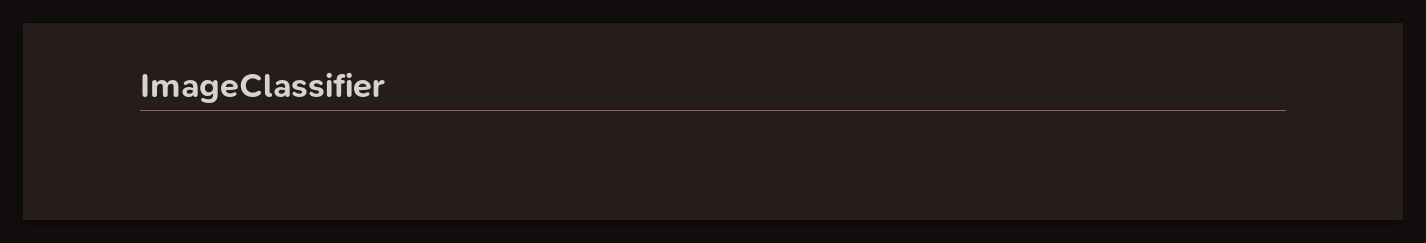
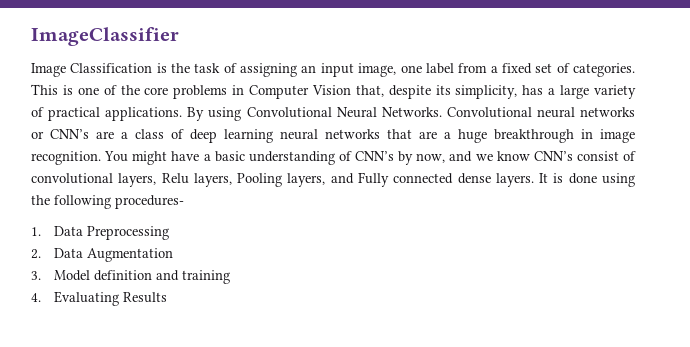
(385, 87) none -> [31,63,636,77] [31,84,636,99] [31,107,636,121] [31,129,635,143] [31,151,636,165] [31,172,636,187] [31,195,184,209] [31,226,170,240] [31,248,174,262] [31,270,231,284] [31,291,168,306] // Image Classification is the task of assigning an input image, one label from a fixed set of categories. This is one of the core problems in Computer Vision that, despite its simplicity, has a large variety of practical applications. By using Convolutional Neural Networks. Convolutional neural networks or CNN’s are a class of deep learning neural networks that are a huge breakthrough in image recognition. You might have a basic understanding of CNN’s by now, and we know CNN’s consist of convolutional layers, Relu layers, Pooling layers, and Fully connected dense layers. It is done using the following procedures- // 1. Data Preprocessing // 2. Data Augmentation // 3. Model definition and training // 4. Evaluating Results

